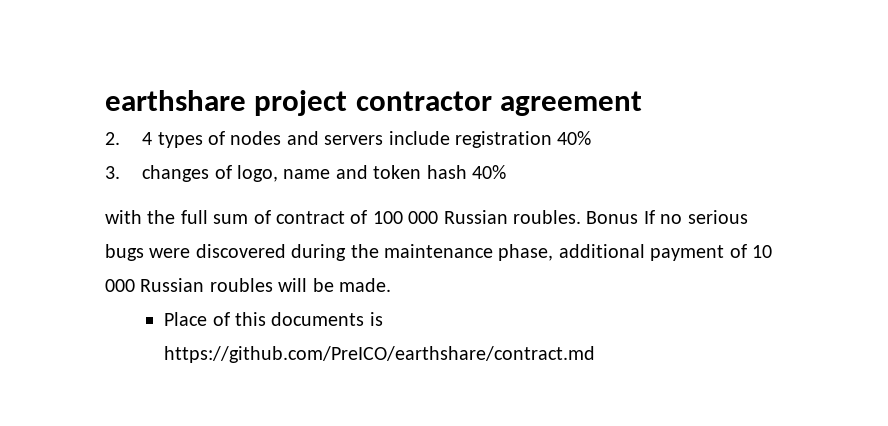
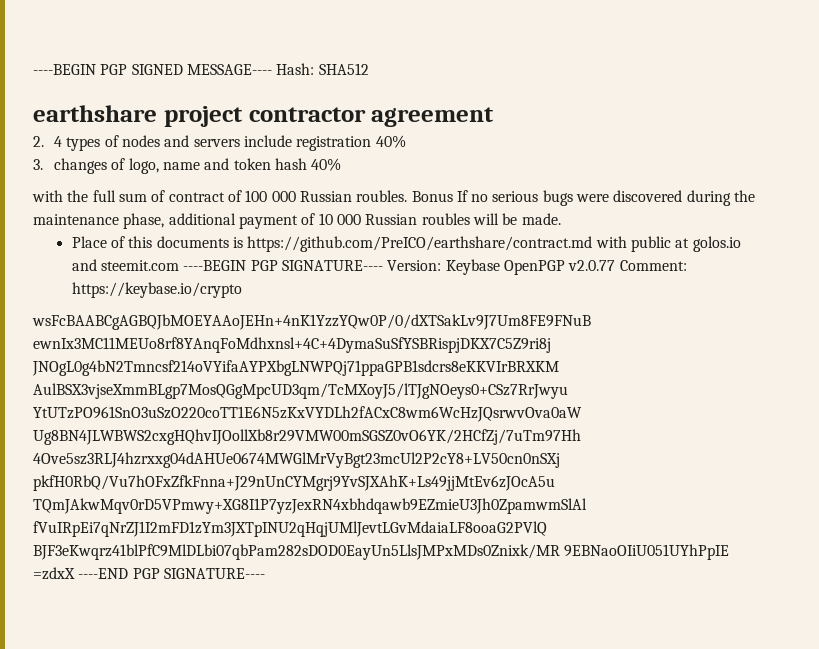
(105, 100) none -> [33,63,369,75] ----BEGIN PGP SIGNED MESSAGE---- Hash: SHA512 //
(596, 354) none -> [595,236,741,252] [71,259,687,275] [71,282,242,298] [32,314,591,330] [33,337,551,353] [32,360,559,376] [33,383,568,399] [33,406,582,422] [33,429,581,445] [33,452,560,468] [33,475,555,491] [33,498,587,514] [33,521,547,537] [33,544,730,560] [33,567,265,580] with public at golos.io and steemit.com ----BEGIN PGP SIGNATURE---- Version: Keybase OpenPGP v2.0.77 Comment: https://keybase.io/crypto // wsFcBAABCgAGBQJbMOEYAAoJEHn+4nK1YzzYQw0P/0/dXTSakLv9J7Um8FE9FNuB ewnIx3MC11MEUo8rf8YAnqFoMdhxnsl+4C+4DymaSuSfYSBRispjDKX7C5Z9ri8j JNOgL0g4bN2Tmncsf214oVYifaAYPXbgLNWPQj71ppaGPB1sdcrs8eKKVIrBRXKM AulBSX3vjseXmmBLgp7MosQGgMpcUD3qm/TcMXoyJ5/lTJgNOeys0+CSz7RrJwyu YtUTzPO961SnO3uSzO220coTT1E6N5zKxVYDLh2fACxC8wm6WcHzJQsrwvOva0aW Ug8BN4JLWBWS2cxgHQhvIJOollXb8r29VMW00mSGSZ0vO6YK/2HCfZj/7uTm97Hh 4Ove5sz3RLJ4hzrxxg04dAHUe0674MWGlMrVyBgt23mcUl2P2cY8+LV50cn0nSXj pkfH0RbQ/Vu7hOFxZfkFnna+J29nUnCYMgrj9YvSJXAhK+Ls49jjMtEv6zJOcA5u TQmJAkwMqv0rD5VPmwy+XG8I1P7yzJexRN4xbhdqawb9EZmieU3Jh0ZpamwmSlAl fVuIRpEi7qNrZJ1I2mFD1zYm3JXTpINU2qHqjUMlJevtLGvMdaiaLF8ooaG2PVlQ BJF3eKwqrz41blPfC9MlDLbi07qbPam282sDOD0EayUn5LlsJMPxMDs0Znixk/MR 9EBNaoOIiU051UYhPpIE =zdxX ----END PGP SIGNATURE----

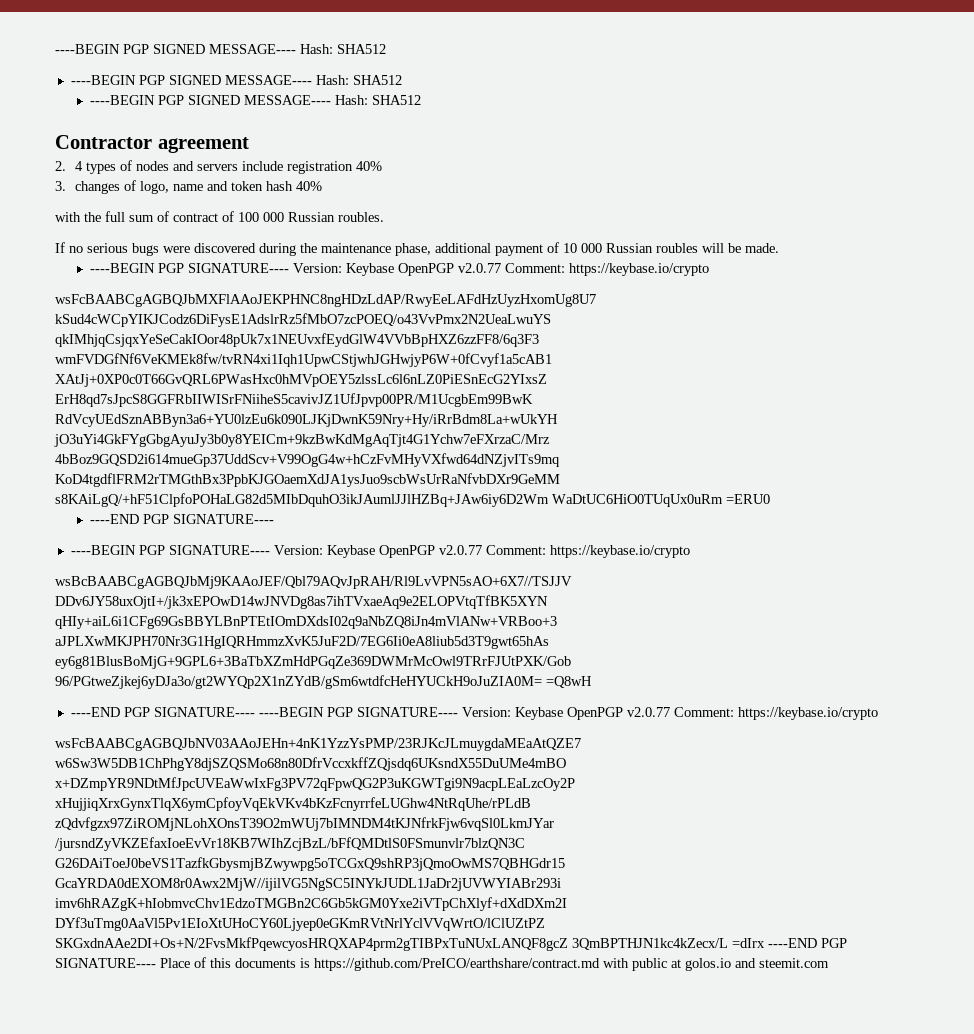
[33,63,369,75] [33,105,366,127] ----BEGIN PGP SIGNED MESSAGE---- Hash: SHA512 // earthshare project contractor -> [55,44,386,54] [70,75,402,85] [90,95,422,105] [55,135,152,149] ----BEGIN PGP SIGNED MESSAGE---- Hash: SHA512 // ----BEGIN PGP SIGNED MESSAGE---- Hash: SHA512 // ----BEGIN PGP SIGNED MESSAGE---- Hash: SHA512 // Contractor
[411,191,453,202] Bonus -> (384, 217) //
(561, 219) none -> [90,263,710,276] [55,294,596,307] [55,313,551,327] [55,333,539,347] [55,353,552,367] [55,374,547,387] [55,393,533,407] [55,414,558,427] [54,434,550,447] [55,453,559,467] [55,473,560,487] [55,493,770,507] [90,514,275,524] [70,545,690,558] [55,576,572,589] [55,595,548,609] [55,616,557,629] [55,636,549,649] [55,656,571,669] [55,675,592,689] [70,707,878,720] [55,738,581,751] [55,757,566,771] [55,777,575,791] [55,797,531,811] [55,817,554,831] [55,837,525,851] [55,857,565,871] [55,878,561,891] [55,897,567,911] [55,917,545,931] [55,937,847,951] [55,958,156,968] ----BEGIN PGP SIGNATURE---- Version: Keybase OpenPGP v2.0.77 Comment: https://keybase.io/crypto // wsFcBAABCgAGBQJbMXFlAAoJEKPHNC8ngHDzLdAP/RwyEeLAFdHzUyzHxomUg8U7 kSud4cWCpYIKJCodz6DiFysE1AdslrRz5fMbO7zcPOEQ/o43VvPmx2N2UeaLwuYS qkIMhjqCsjqxYeSeCakIOor48pUk7x1NEUvxfEydGlW4VVbBpHXZ6zzFF8/6q3F3 wmFVDGfNf6VeKMEk8fw/tvRN4xi1Iqh1UpwCStjwhJGHwjyP6W+0fCvyf1a5cAB1 XAtJj+0XP0c0T66GvQRL6PWasHxc0hMVpOEY5zlssLc6l6nLZ0PiESnEcG2YIxsZ ErH8qd7sJpcS8GGFRbIIWISrFNiiheS5cavivJZ1UfJpvp00PR/M1UcgbEm99BwK RdVcyUEdSznABByn3a6+YU0lzEu6k090LJKjDwnK59Nry+Hy/iRrBdm8La+wUkYH jO3uYi4GkFYgGbgAyuJy3b0y8YEICm+9kzBwKdMgAqTjt4G1Ychw7eFXrzaC/Mrz 4bBoz9GQSD2i614mueGp37UddScv+V99OgG4w+hCzFvMHyVXfwd64dNZjvITs9mq KoD4tgdflFRM2rTMGthBx3PpbKJGOaemXdJA1ysJuo9scbWsUrRaNfvbDXr9GeMM s8KAiLgQ/+hF51ClpfoPOHaLG82d5MIbDquhO3ikJAumlJJlHZBq+JAw6iy6D2Wm WaDtUC6HiO0TUqUx0uRm =ERU0 // ----END PGP SIGNATURE---- // ----BEGIN PGP SIGNATURE---- Version: Keybase OpenPGP v2.0.77 Comment: https://keybase.io/crypto // wsBcBAABCgAGBQJbMj9KAAoJEF/Qbl79AQvJpRAH/Rl9LvVPN5sAO+6X7//TSJJV DDv6JY58uxOjtI+/jk3xEPOwD14wJNVDg8as7ihTVxaeAq9e2ELOPVtqTfBK5XYN qHIy+aiL6i1CFg69GsBBYLBnPTEtIOmDXdsI02q9aNbZQ8iJn4mVlANw+VRBoo+3 aJPLXwMKJPH70Nr3G1HgIQRHmmzXvK5JuF2D/7EG6Ii0eA8liub5d3T9gwt65hAs ey6g81BlusBoMjG+9GPL6+3BaTbXZmHdPGqZe369DWMrMcOwl9TRrFJUtPXK/Gob 96/PGtweZjkej6yDJa3o/gt2WYQp2X1nZYdB/gSm6wtdfcHeHYUCkH9oJuZIA0M= =Q8wH // ----END PGP SIGNATURE---- ----BEGIN PGP SIGNATURE---- Version: Keybase OpenPGP v2.0.77 Comment: https://keybase.io/crypto // wsFcBAABCgAGBQJbNV03AAoJEHn+4nK1YzzYsPMP/23RJKcJLmuygdaMEaAtQZE7 w6Sw3W5DB1ChPhgY8djSZQSMo68n80DfrVccxkffZQjsdq6UKsndX55DuUMe4mBO x+DZmpYR9NDtMfJpcUVEaWwIxFg3PV72qFpwQG2P3uKGWTgi9N9acpLEaLzcOy2P xHujjiqXrxGynxTlqX6ymCpfoyVqEkVKv4bKzFcnyrrfeLUGhw4NtRqUhe/rPLdB zQdvfgzx97ZiROMjNLohXOnsT39O2mWUj7bIMNDM4tKJNfrkFjw6vqSl0LkmJYar /jursndZyVKZEfaxIoeEvVr18KB7WIhZcjBzL/bFfQMDtlS0FSmunvlr7blzQN3C G26DAiToeJ0beVS1TazfkGbysmjBZwywpg5oTCGxQ9shRP3jQmoOwMS7QBHGdr15 GcaYRDA0dEXOM8r0Awx2MjW//ijilVG5NgSC5INYkJUDL1JaDr2jUVWYIABr293i imv6hRAZgK+hIobmvcChv1EdzoTMGBn2C6Gb5kGM0Yxe2iVTpChXlyf+dXdDXm2I DYf3uTmg0AaVl5Pv1EIoXtUHoCY60Ljyep0eGKmRVtNrlYclVVqWrtO/lClUZtPZ SKGxdnAAe2DI+Os+N/2FvsMkfPqewcyosHRQXAP4prm2gTIBPxTuNUxLANQF8gcZ 3QmBPTHJN1kc4kZecx/L =dIrx ----END PGP SIGNATURE----
[183,259,687,275] [71,282,242,298] [32,314,591,330] [33,337,551,353] [32,360,559,376] [33,383,568,399] [33,406,582,422] [33,429,581,445] [33,452,560,468] [33,475,555,491] [33,498,587,514] [33,521,547,537] [33,544,730,560] [33,567,265,580] ----BEGIN PGP SIGNATURE---- Version: Keybase OpenPGP v2.0.77 Comment: https://keybase.io/crypto // wsFcBAABCgAGBQJbMOEYAAoJEHn+4nK1YzzYQw0P/0/dXTSakLv9J7Um8FE9FNuB ewnIx3MC11MEUo8rf8YAnqFoMdhxnsl+4C+4DymaSuSfYSBRispjDKX7C5Z9ri8j JNOgL0g4bN2Tmncsf214oVYifaAYPXbgLNWPQj71ppaGPB1sdcrs8eKKVIrBRXKM AulBSX3vjseXmmBLgp7MosQGgMpcUD3qm/TcMXoyJ5/lTJgNOeys0+CSz7RrJwyu YtUTzPO961SnO3uSzO220coTT1E6N5zKxVYDLh2fACxC8wm6WcHzJQsrwvOva0aW Ug8BN4JLWBWS2cxgHQhvIJOollXb8r29VMW00mSGSZ0vO6YK/2HCfZj/7uTm97Hh 4Ove5sz3RLJ4hzrxxg04dAHUe0674MWGlMrVyBgt23mcUl2P2cY8+LV50cn0nSXj pkfH0RbQ/Vu7hOFxZfkFnna+J29nUnCYMgrj9YvSJXAhK+Ls49jjMtEv6zJOcA5u TQmJAkwMqv0rD5VPmwy+XG8I1P7yzJexRN4xbhdqawb9EZmieU3Jh0ZpamwmSlAl fVuIRpEi7qNrZJ1I2mFD1zYm3JXTpINU2qHqjUMlJevtLGvMdaiaLF8ooaG2PVlQ BJF3eKwqrz41blPfC9MlDLbi07qbPam282sDOD0EayUn5LlsJMPxMDs0Znixk/MR 9EBNaoOIiU051UYhPpIE =zdxX ----END PGP SIGNATURE---- -> (829, 963) none

